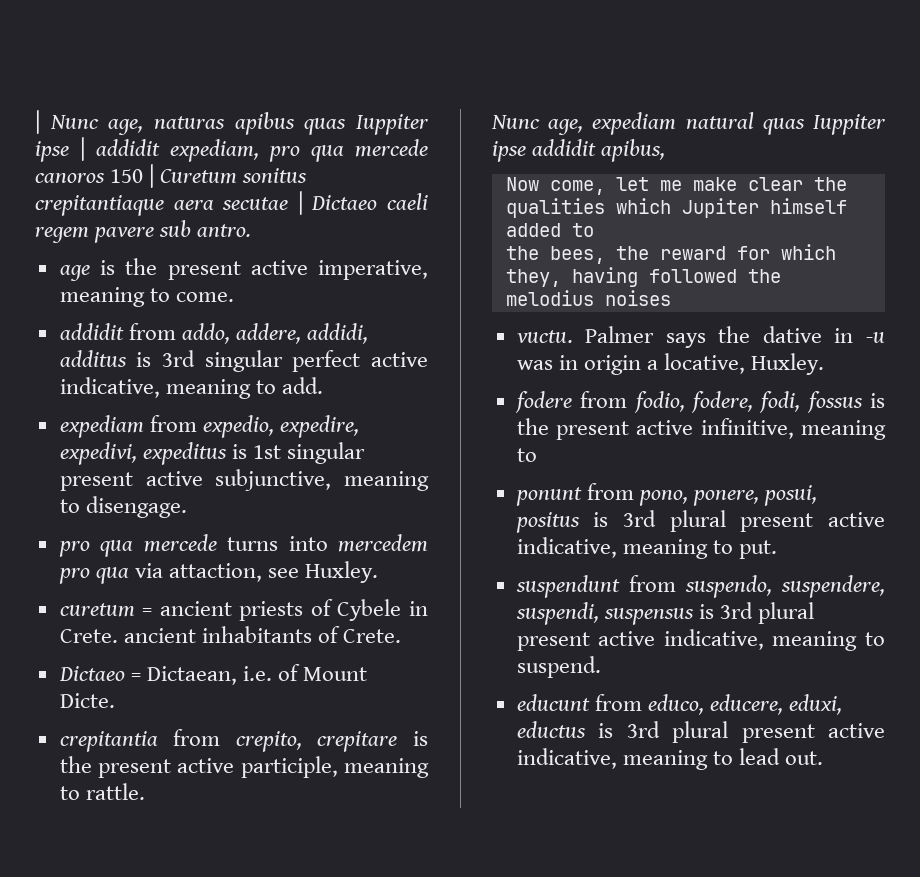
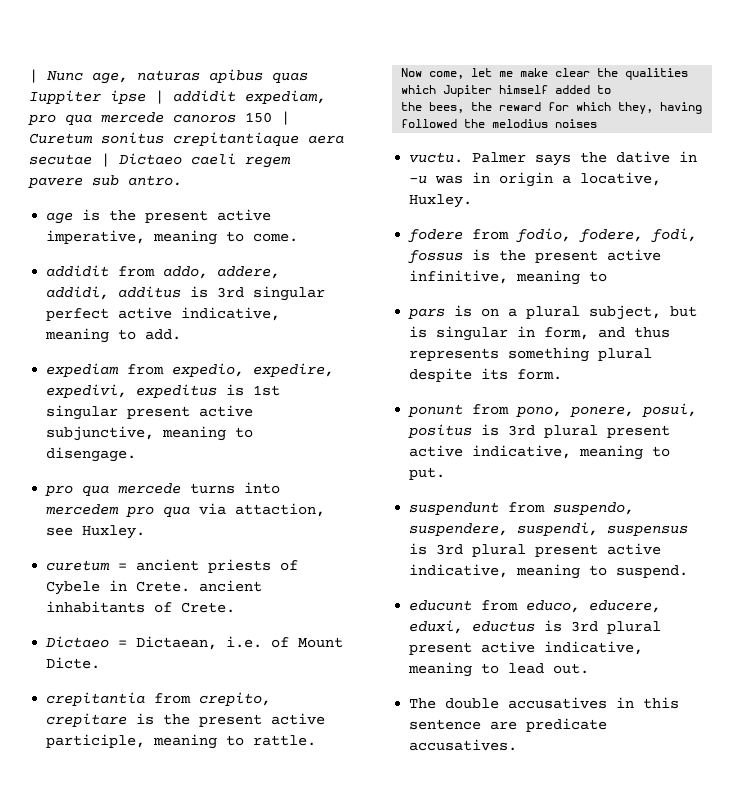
[491,112,886,135] [492,139,666,162] // Nunc age, expediam natural quas Iuppiter ipse addidit apibus, -> (317, 740) none
(537, 455) none -> [408,305,698,320] [409,326,671,341] [409,347,653,362] [409,368,563,382] // pars is on a plural subject, but is singular in form, and thus represents something plural despite its form.
(824, 758) none -> [409,697,680,709] [409,718,608,732] [409,739,518,751] // The double accusatives in this sentence are predicate accusatives.

